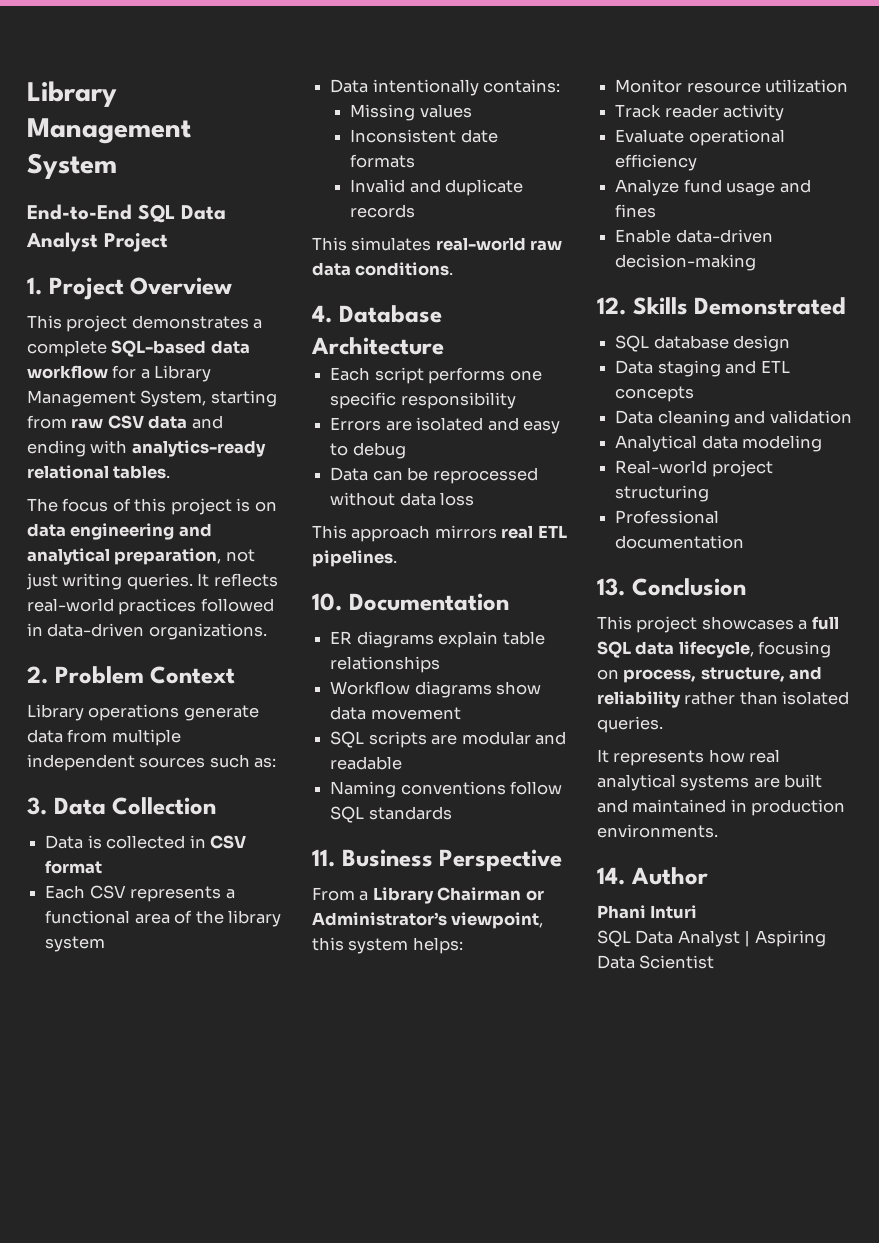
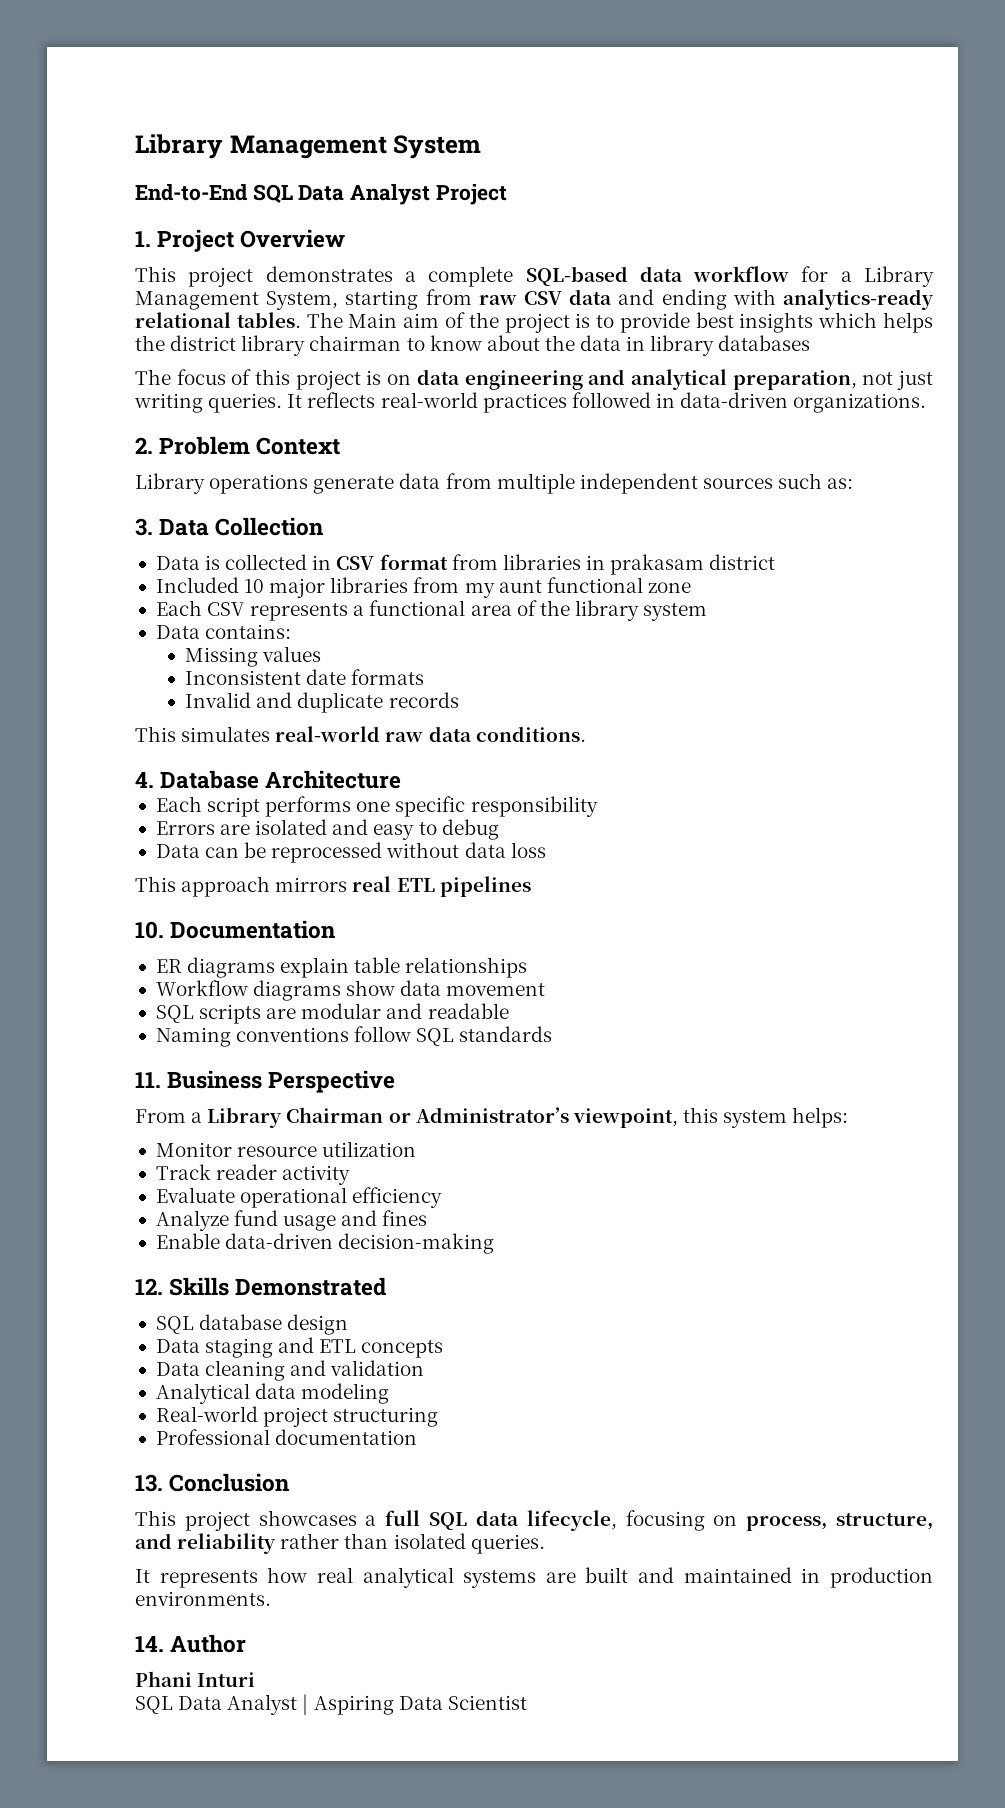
(171, 472) none -> [306,312,934,333] [135,335,811,356] The Main aim of the project is to provide best insights which helps the district library chairman to know about the data in library databases
(103, 867) none -> [451,554,776,575] [155,577,691,598] from libraries in prakasam district // Included 10 major libraries from my aunt functional zone
[372,79,479,96] intentionally -> (200, 632) none
[312,550,397,567] pipelines. -> [439,876,531,897] pipelines

